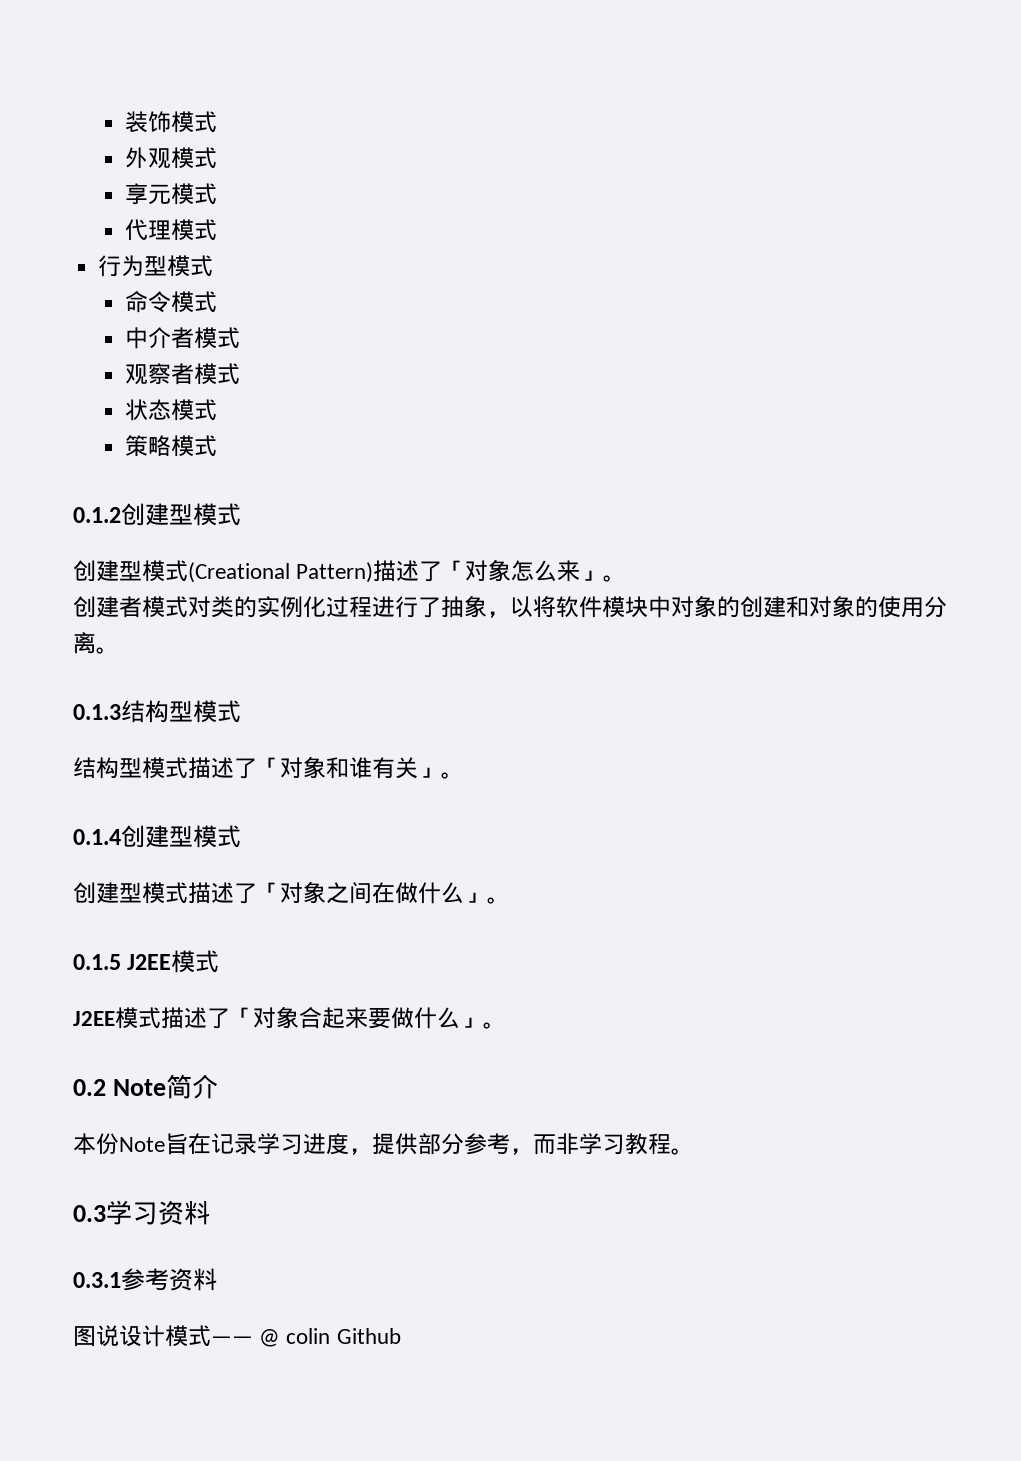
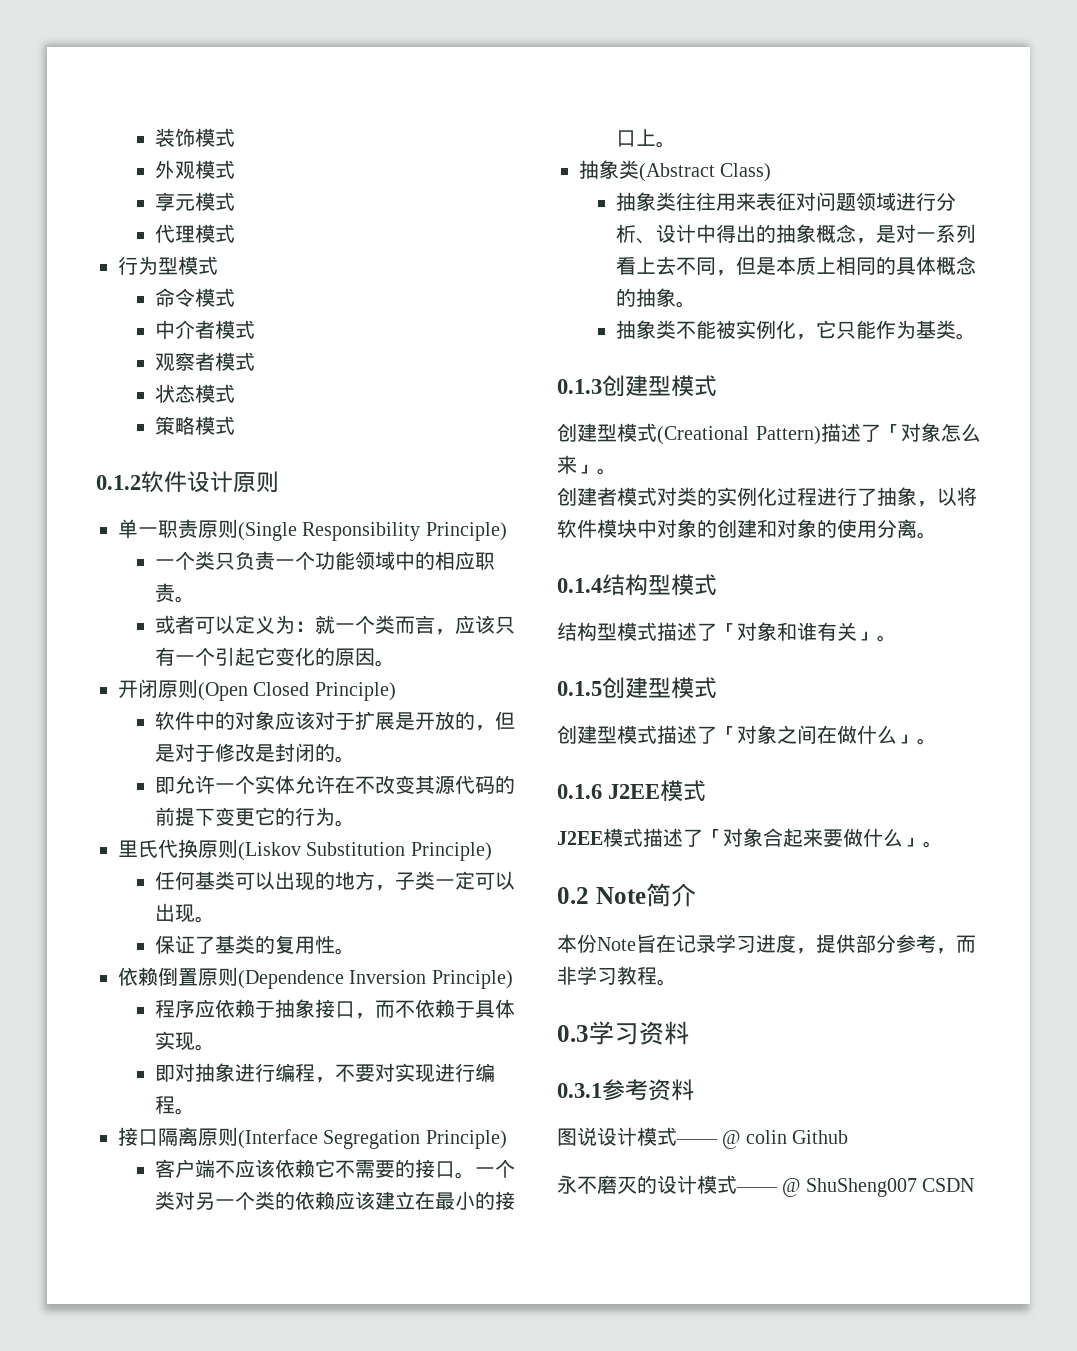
(121, 515) none -> [141,471,279,493] [118,519,507,541] [155,551,496,571] [155,583,196,603] [155,615,516,635] [155,647,396,667] [118,679,396,701] [155,711,516,731] [155,743,356,763] [155,775,516,794] [155,807,356,827] [118,839,492,861] [155,871,516,891] [155,903,216,923] [155,935,356,955] [118,967,513,989] [155,999,516,1019] [155,1031,216,1051] [155,1063,496,1083] [155,1095,196,1115] [118,1127,507,1149] [155,1159,516,1179] [155,1191,516,1210] [616,129,677,148] [579,160,772,182] [616,192,957,211] [616,224,977,244] [616,256,977,276] [616,288,697,308] [616,320,977,340] [557,379,602,394] 软件设计原则 // 单一职责原则(Single Responsibility Principle) // 一个类只负责一个功能领域中的相应职责。 // 或者可以定义为：就一个类而言，应该只有一个引起它变化的原因。 // 开闭原则(Open Closed Principle) // 软件中的对象应该对于扩展是开放的，但是对于修改是封闭的。 // 即允许一个实体允许在不改变其源代码的前提下变更它的行为。 // 里氏代换原则(Liskov Substitution Principle) // 任何基类可以出现的地方，子类一定可以出现。 // 保证了基类的复用性。 // 依赖倒置原则(Dependence Inversion Principle) // 程序应依赖于抽象接口，而不依赖于具体实现。 // 即对抽象进行编程，不要对实现进行编程。 // 接口隔离原则(Interface Segregation Principle) // 客户端不应该依赖它不需要的接口。一个类对另一个类的依赖应该建立在最小的接口上。 // 抽象类(Abstract Class) // 抽象类往往用来表征对问题领域进行分析、设计中得出的抽象概念，是对一系列看上去不同，但是本质上相同的具体概念的抽象。 // 抽象类不能被实例化，它只能作为基类。 // 0.1.3
[73,704,121,720] 0.1.3 -> [557,578,602,593] 0.1.4
[73,829,121,845] 0.1.4 -> [557,681,602,696] 0.1.5
[73,954,121,970] 0.1.5 -> [557,784,602,799] 0.1.6
(401, 1336) none -> [557,1175,975,1197] // 永不磨灭的设计模式—— @ ShuSheng007 CSDN

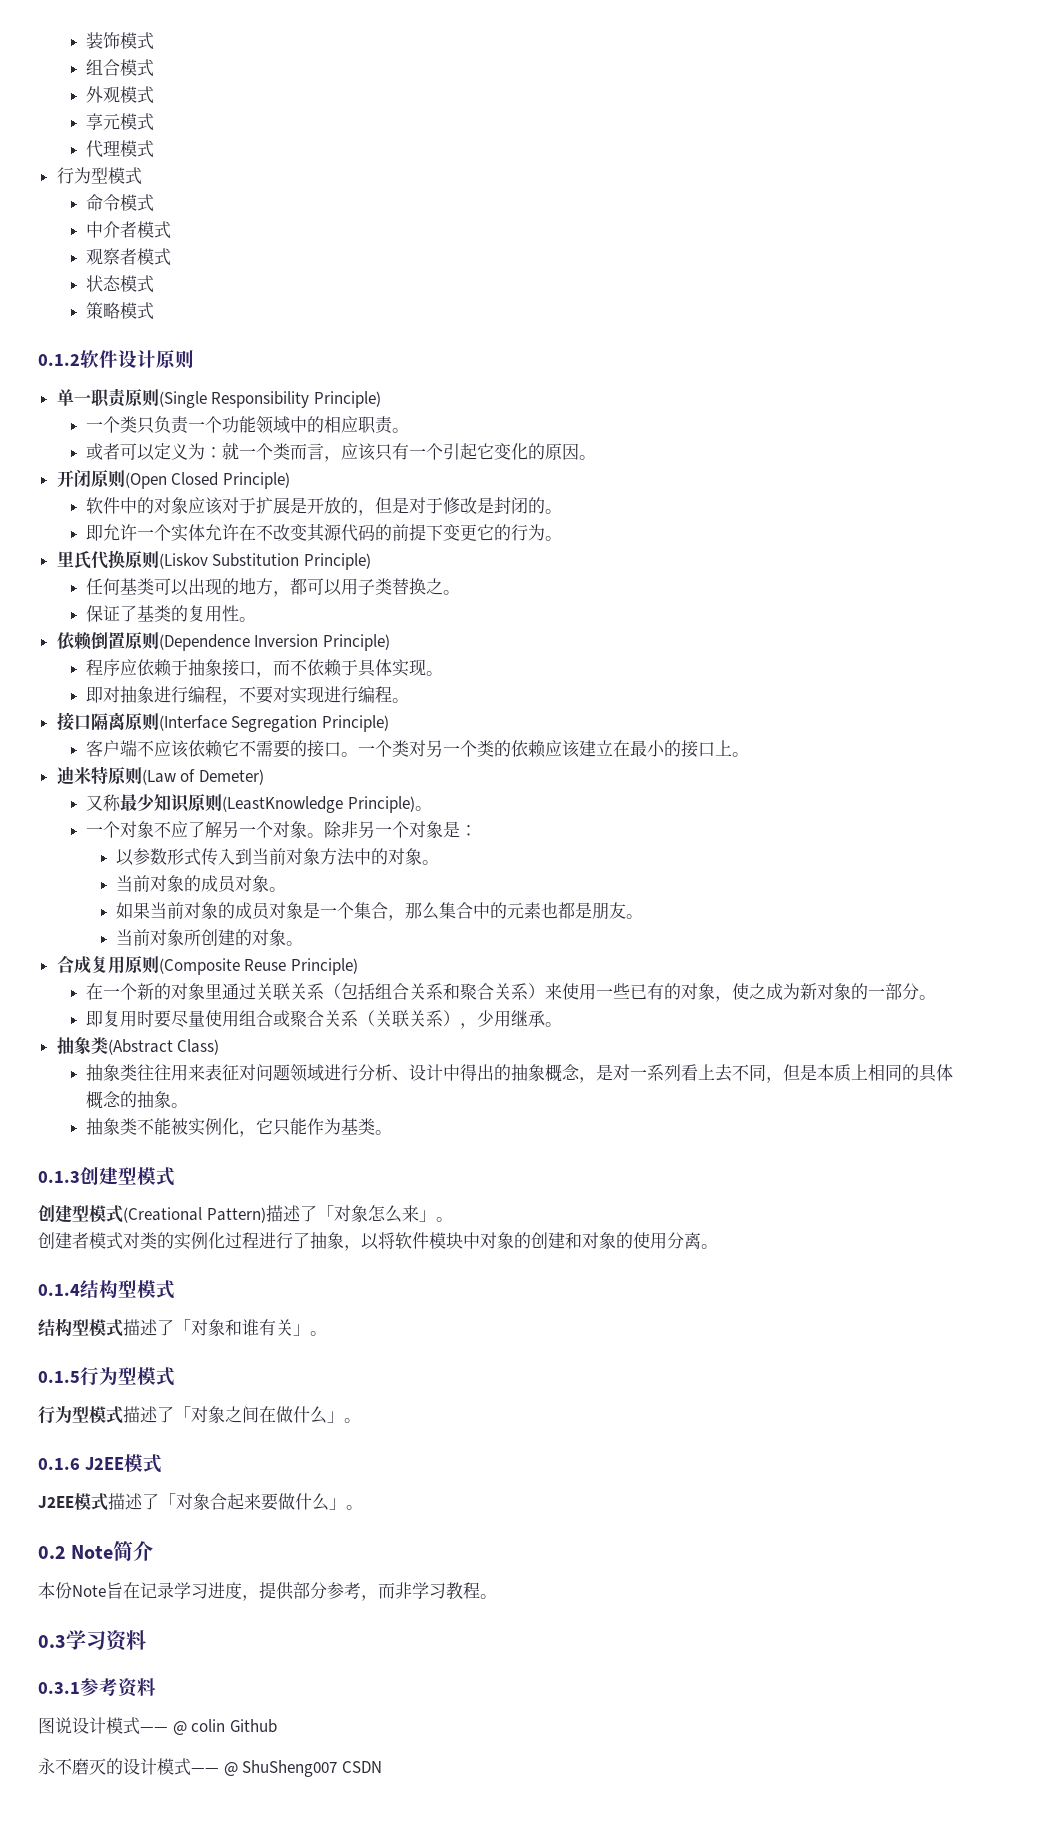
(236, 137) none -> [86,59,155,77] // 组合模式
[395,871,516,890] [155,903,196,923] 子类一定可以出现 -> [290,578,444,596] 都可以用子类替换之
(677, 144) none -> [56,766,264,785] [86,794,433,813] [86,821,478,838] [116,848,440,866] [116,875,287,893] [116,902,644,921] [116,929,304,946] [56,955,358,975] [86,983,937,1002] [86,1010,563,1029] // 迪米特原则(Law of Demeter) // 又称最少知识原则(LeastKnowledge Principle)。 // 一个对象不应了解另一个对象。除非另一个对象是： // 以参数形式传入到当前对象方法中的对象。 // 当前对象的成员对象。 // 如果当前对象的成员对象是一个集合，那么集合中的元素也都是朋友。 // 当前对象所创建的对象。 // 合成复用原则(Composite Reuse Principle) // 在一个新的对象里通过关联关系（包括组合关系和聚合关系）来使用一些已有的对象，使之成为新对象的一部分。 // 即复用时要尽量使用组合或聚合关系（关联关系），少用继承。
[602,677,717,699] [557,725,597,744] 创建型模式 // 创建 -> [80,1367,175,1386] [38,1406,72,1424] 行为型模式 // 行为

